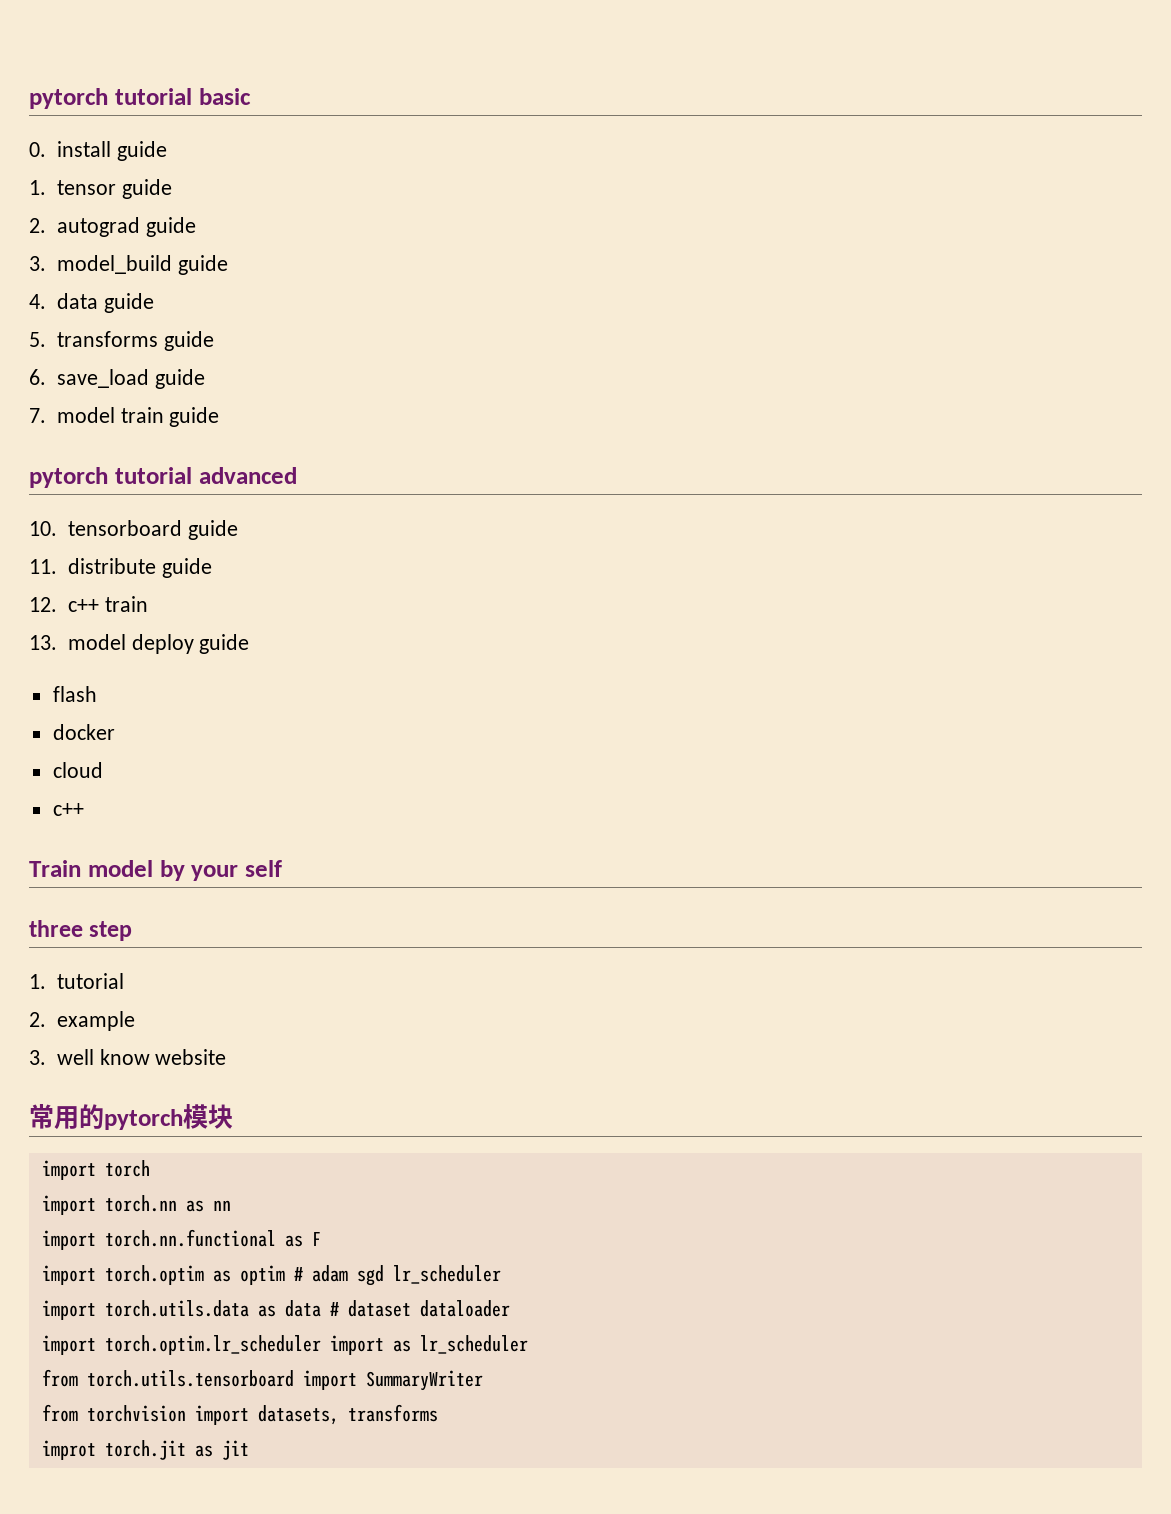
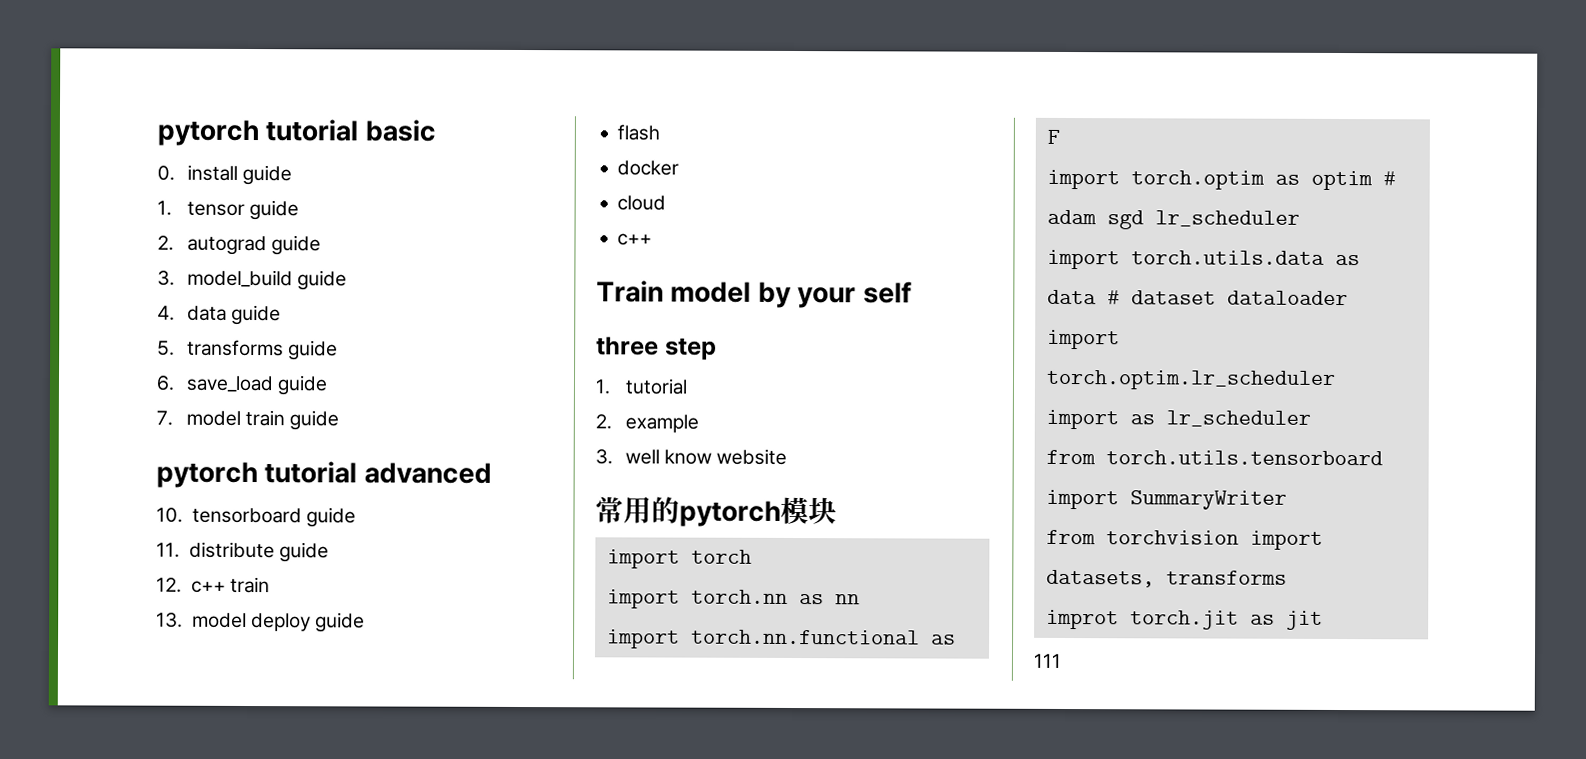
(249, 1450) none -> [1033,653,1061,668] // 111

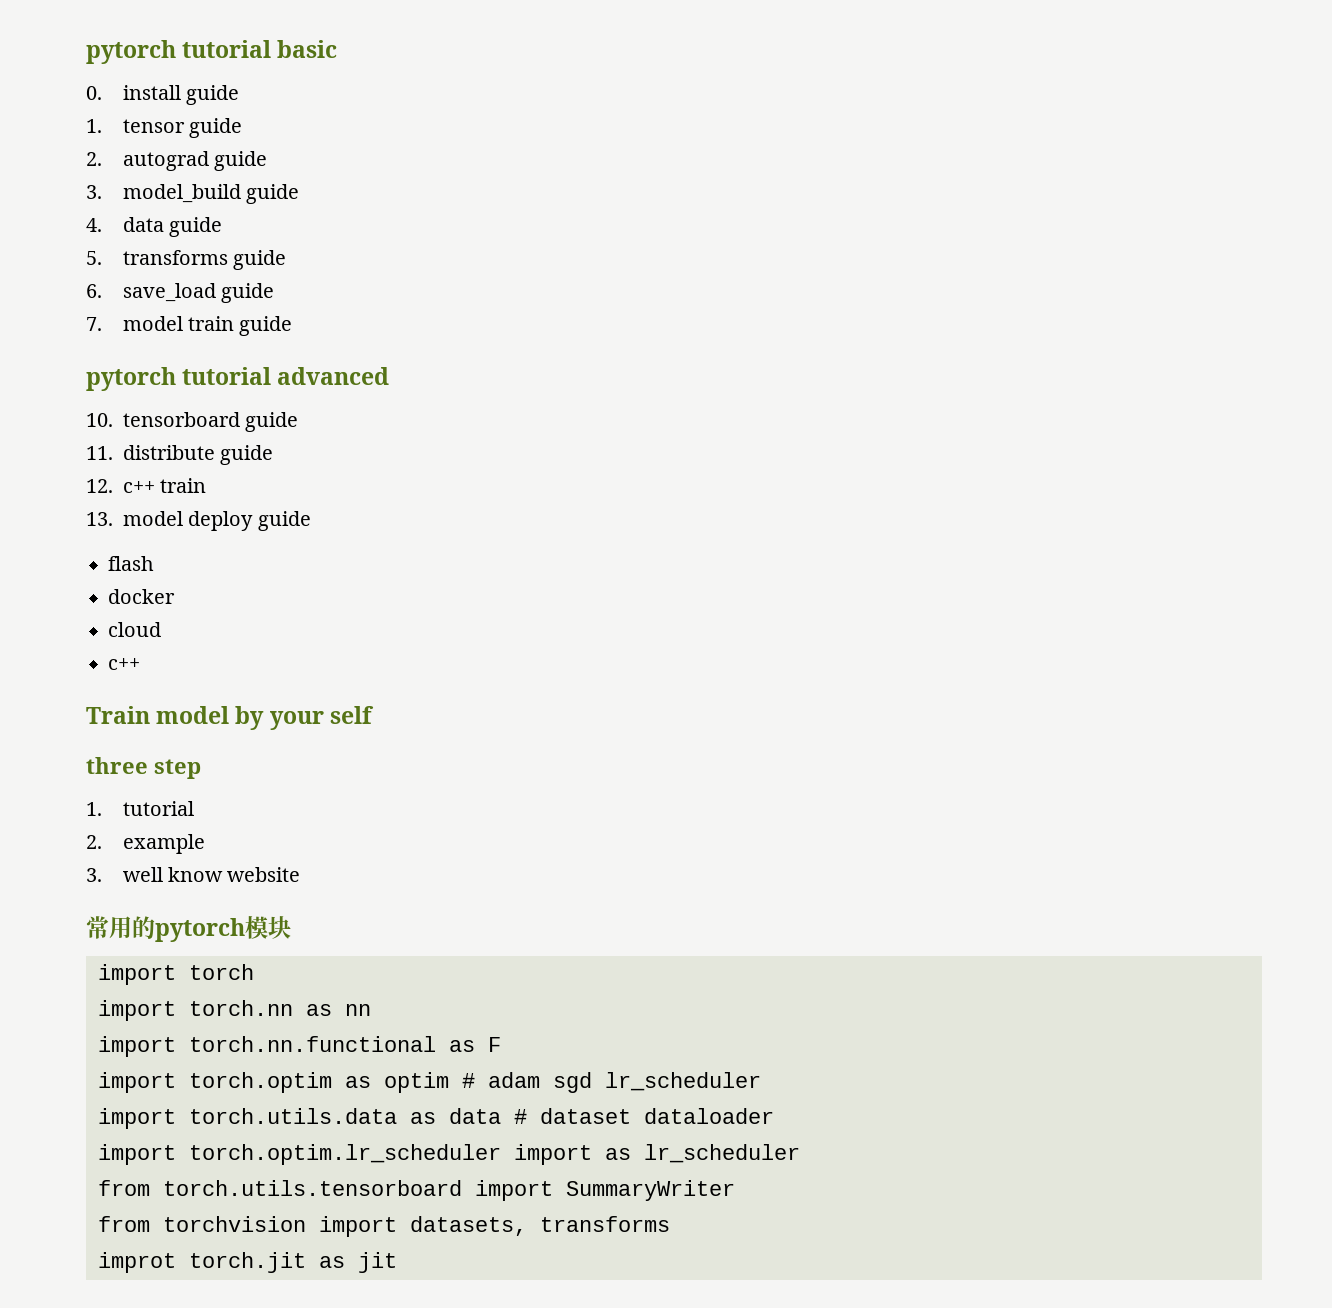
[1033,653,1061,668] // 111 -> (397, 1262) none

